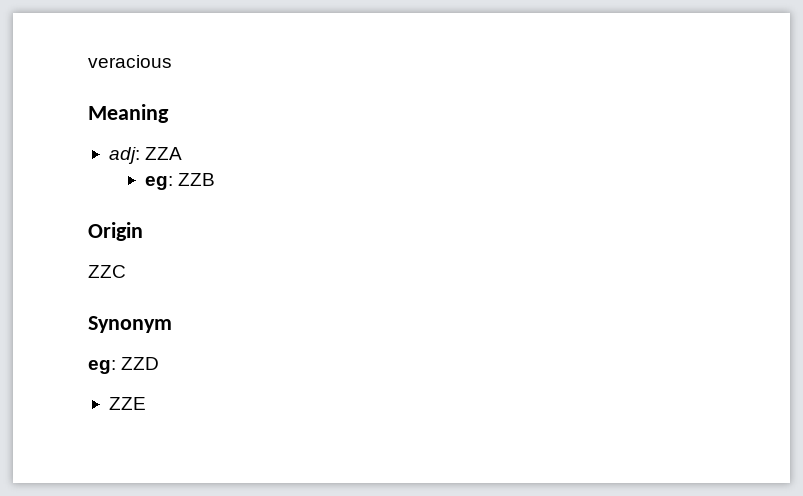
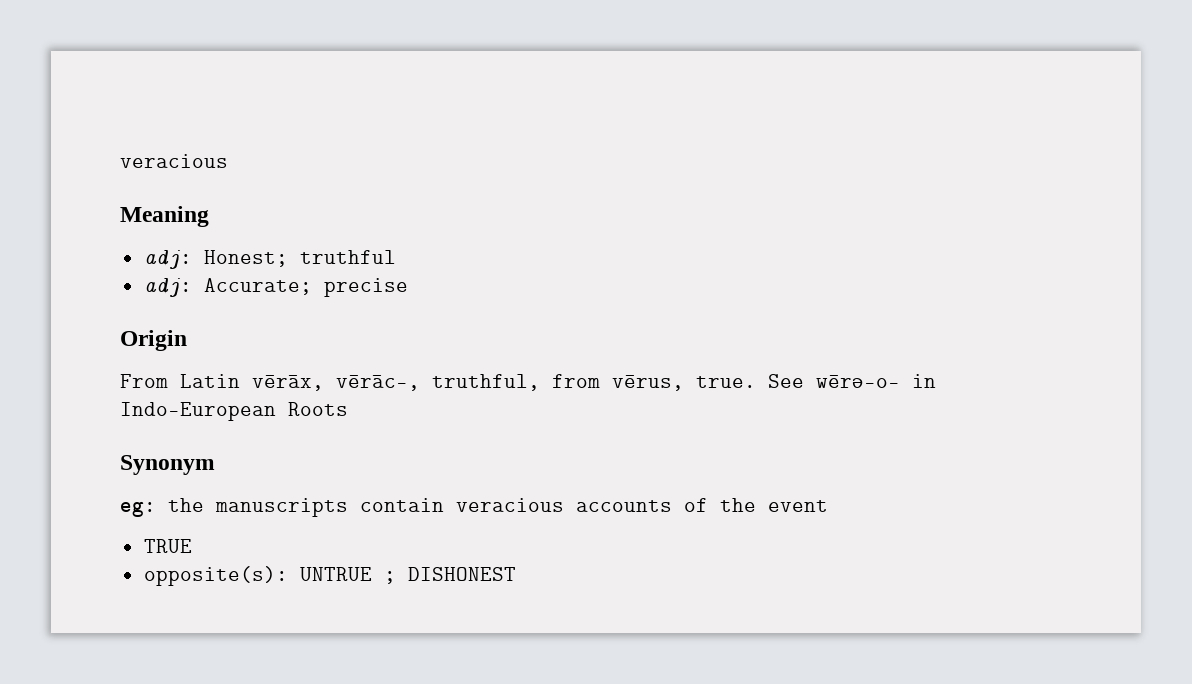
[145,147,183,160] [144,173,215,190] [88,222,143,241] [88,265,126,278] [88,316,172,333] [88,357,160,374] [108,397,146,410] ZZA // eg: ZZB // Origin // ZZC // Synonym // eg: ZZD // ZZE -> [203,250,396,267] [143,278,408,297] [120,330,187,351] [120,374,936,391] [120,402,348,421] [120,455,215,475] [120,498,828,517] [143,539,192,553] [143,566,516,586] Honest; truthful // adj: Accurate; precise // Origin // From Latin vērāx, vērāc-, truthful, from vērus, true. See wērə-o- in Indo-European Roots // Synonym // eg: the manuscripts contain veracious accounts of the event // TRUE // opposite(s): UNTRUE ; DISHONEST

